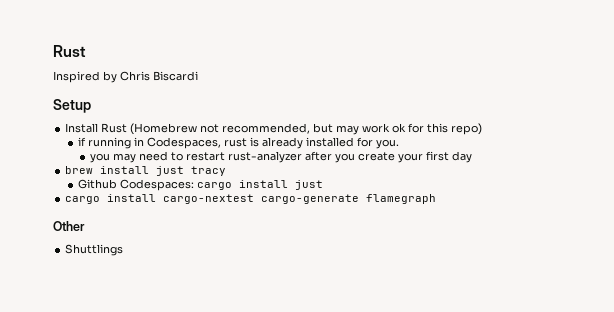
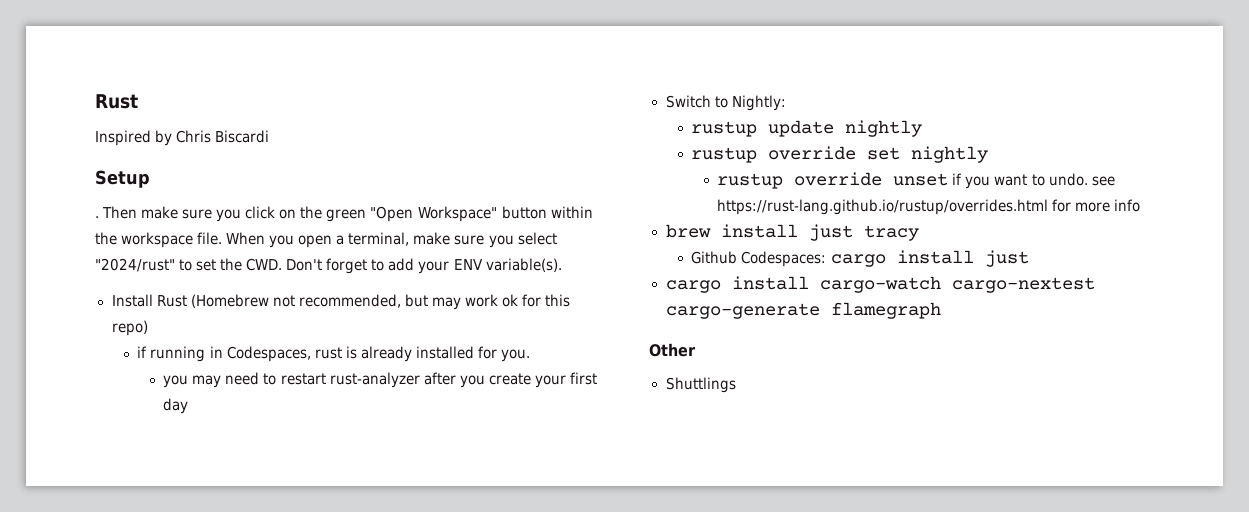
(91, 106) none -> [95,206,593,222] [95,232,557,248] [95,258,562,274] // . Then make sure you click on the green "Open Workspace" button within the workspace file. When you open a terminal, make sure you select "2024/rust" to set the CWD. Don't forget to add your ENV variable(s).
(473, 157) none -> [665,95,786,111] [691,120,923,137] [691,146,989,163] [717,172,1115,189] [717,199,1141,215] // Switch to Nightly: // rustup update nightly // rustup override set nightly // rustup override unset if you want to undo. see https://rust-lang.github.io/rustup/overrides.html for more info
(157, 198) none -> [819,276,941,293] cargo-watch

